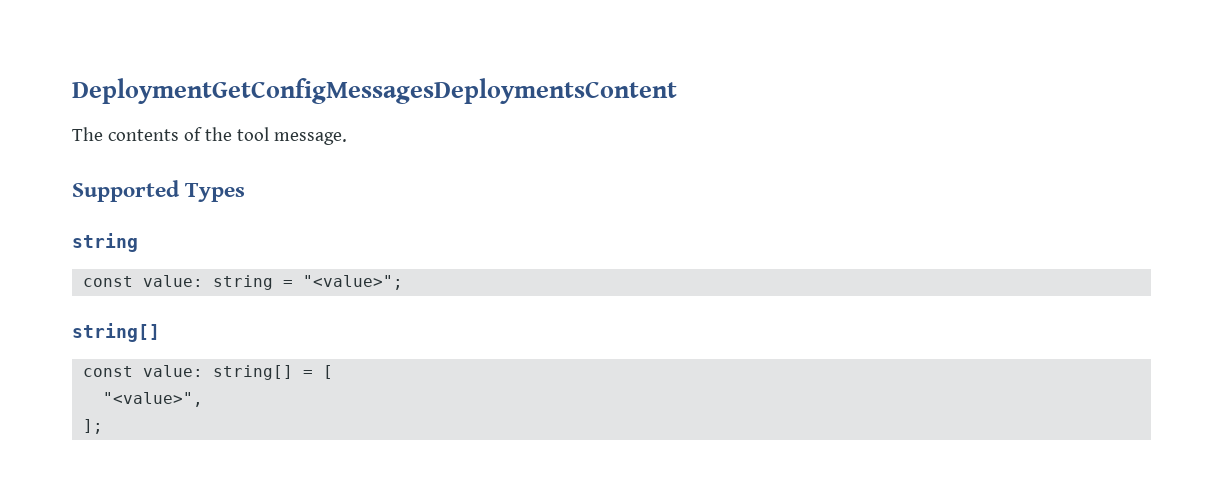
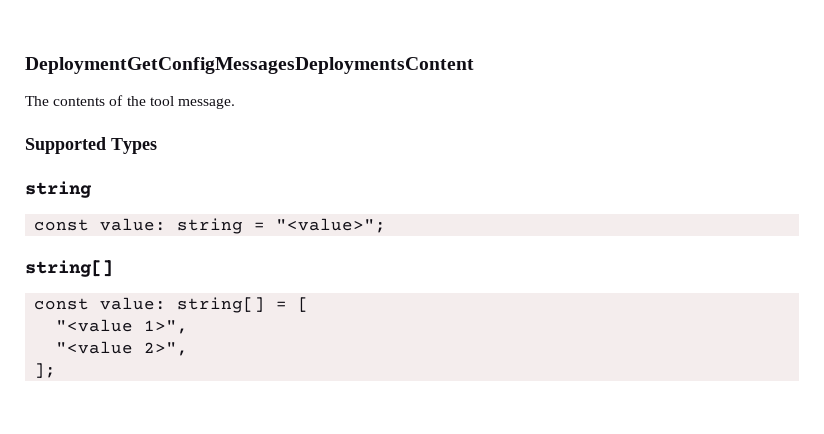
[103,392,204,407] "<value>", -> [56,319,189,334] [56,341,189,356] "<value 1>", // "<value 2>",

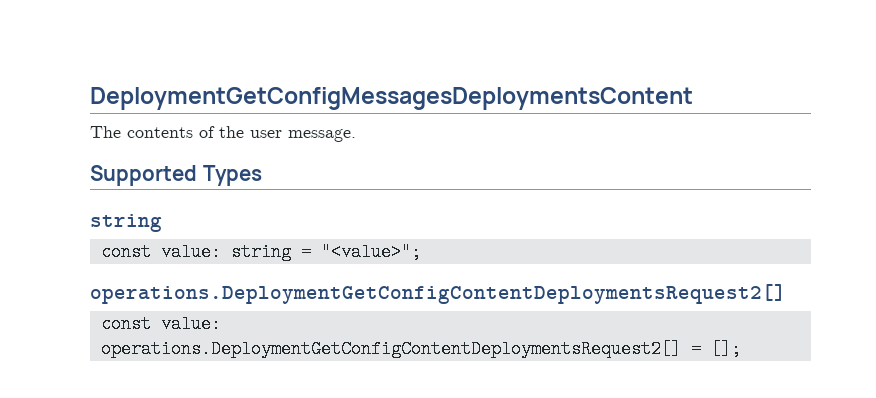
[149,96,174,106] tool -> [250,130,282,138] user
[25,260,113,277] [34,297,310,313] [56,319,189,334] [56,341,189,356] [34,363,57,378] string[] // const value: string[] = [ // "<value 1>", // "<value 2>", // ]; -> [90,284,786,304] [100,315,221,333] [100,340,741,358] operations.DeploymentGetConfigContentDeploymentsRequest2[] // const value: operations.DeploymentGetConfigContentDeploymentsRequest2[] = [];

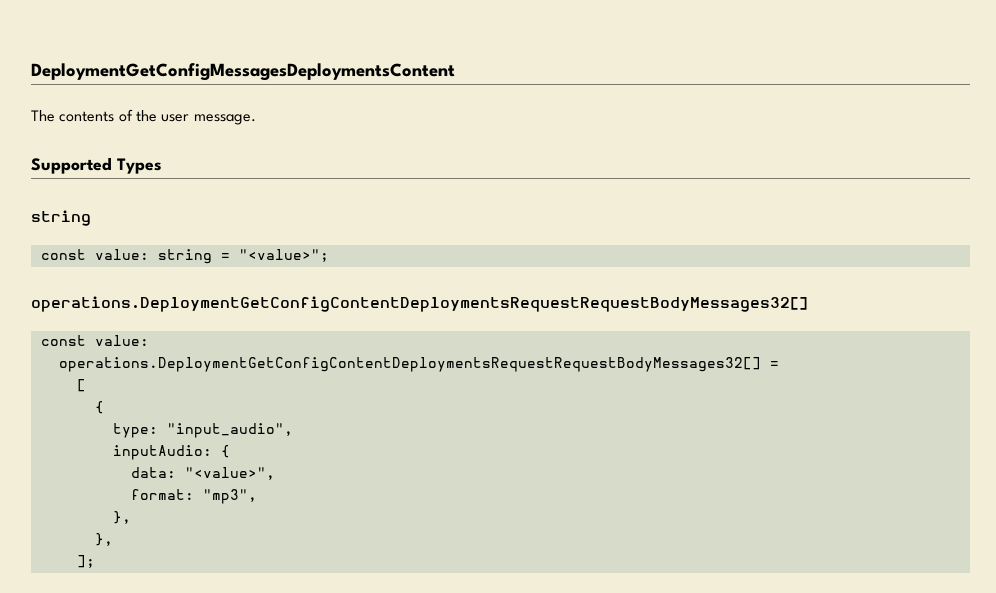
[90,284,786,304] [100,315,221,333] [100,340,741,358] operations.DeploymentGetConfigContentDeploymentsRequest2[] // const value: operations.DeploymentGetConfigContentDeploymentsRequest2[] = []; -> [31,296,808,312] [40,335,149,346] [58,357,779,372] [76,379,86,392] [94,401,104,414] [112,423,293,438] [112,445,230,460] [130,467,275,480] [130,489,257,504] [112,511,131,524] [94,533,113,546] [76,555,95,568] operations.DeploymentGetConfigContentDeploymentsRequestRequestBodyMessages32[] // const value: // operations.DeploymentGetConfigContentDeploymentsRequestRequestBodyMessages32[] = // [ // { // type: "input_audio", // inputAudio: { // data: "<value>", // format: "mp3", // }, // }, // ];

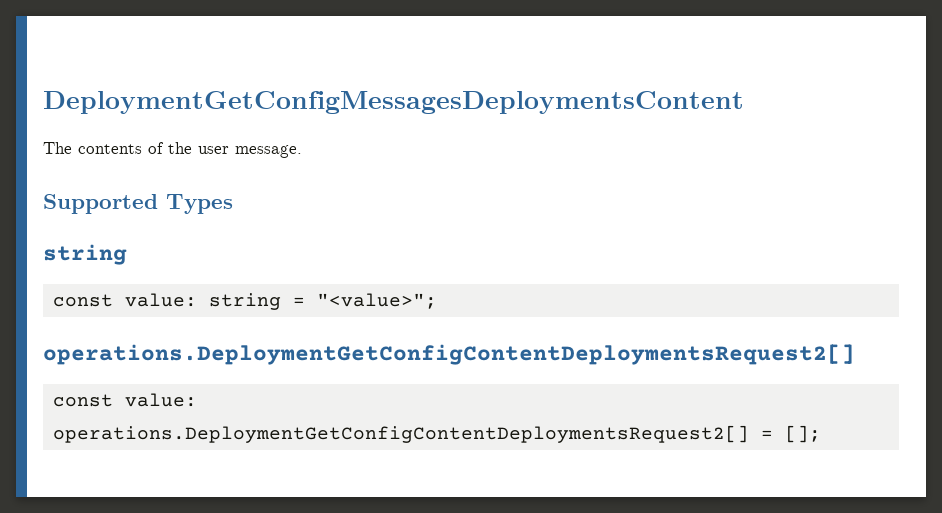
[31,296,808,312] [40,335,149,346] [58,357,779,372] [76,379,86,392] [94,401,104,414] [112,423,293,438] [112,445,230,460] [130,467,275,480] [130,489,257,504] [112,511,131,524] [94,533,113,546] [76,555,95,568] operations.DeploymentGetConfigContentDeploymentsRequestRequestBodyMessages32[] // const value: // operations.DeploymentGetConfigContentDeploymentsRequestRequestBodyMessages32[] = // [ // { // type: "input_audio", // inputAudio: { // data: "<value>", // format: "mp3", // }, // }, // ]; -> [43,344,855,365] [52,393,197,407] [52,425,821,443] operations.DeploymentGetConfigContentDeploymentsRequest2[] // const value: operations.DeploymentGetConfigContentDeploymentsRequest2[] = [];

